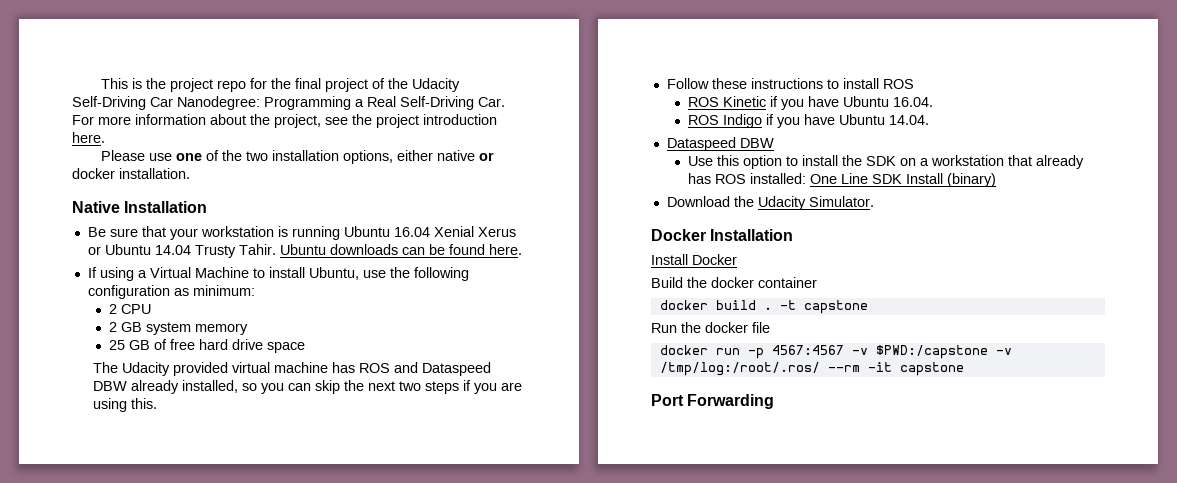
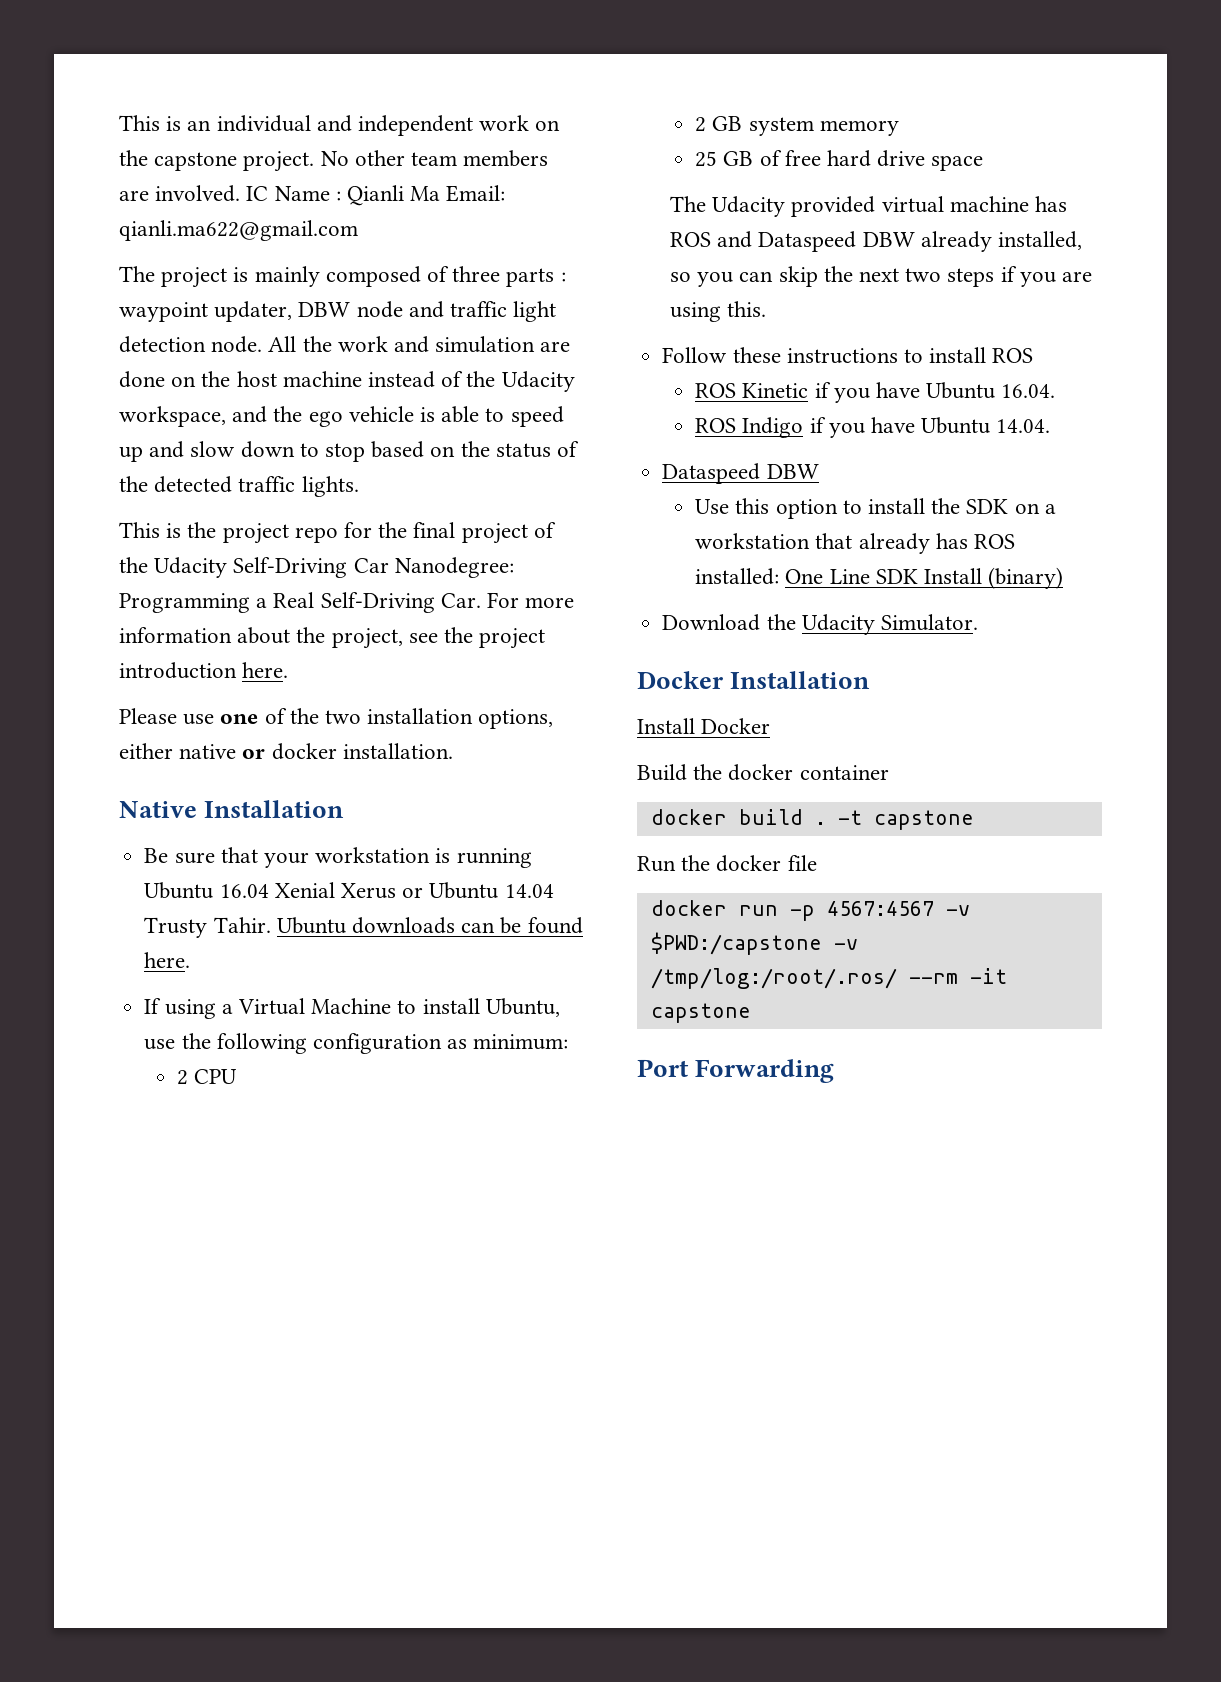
[100,78,142,89] This is -> [119,115,561,136] [119,150,549,172] [119,185,506,206] [119,220,358,241] [119,266,566,288] [119,301,557,322] [119,336,571,353] [119,371,575,392] [119,406,564,427] [119,441,580,462] [119,476,359,497] [119,522,182,538] This is an individual and independent work on the capstone project. No other team members are involved. IC Name : Qianli Ma Email: qianli.ma622@gmail.com // The project is mainly composed of three parts : waypoint updater, DBW node and traffic light detection node. All the work and simulation are done on the host machine instead of the Udacity workspace, and the ego vehicle is able to speed up and slow down to stop based on the status of the detected traffic lights. // This is

